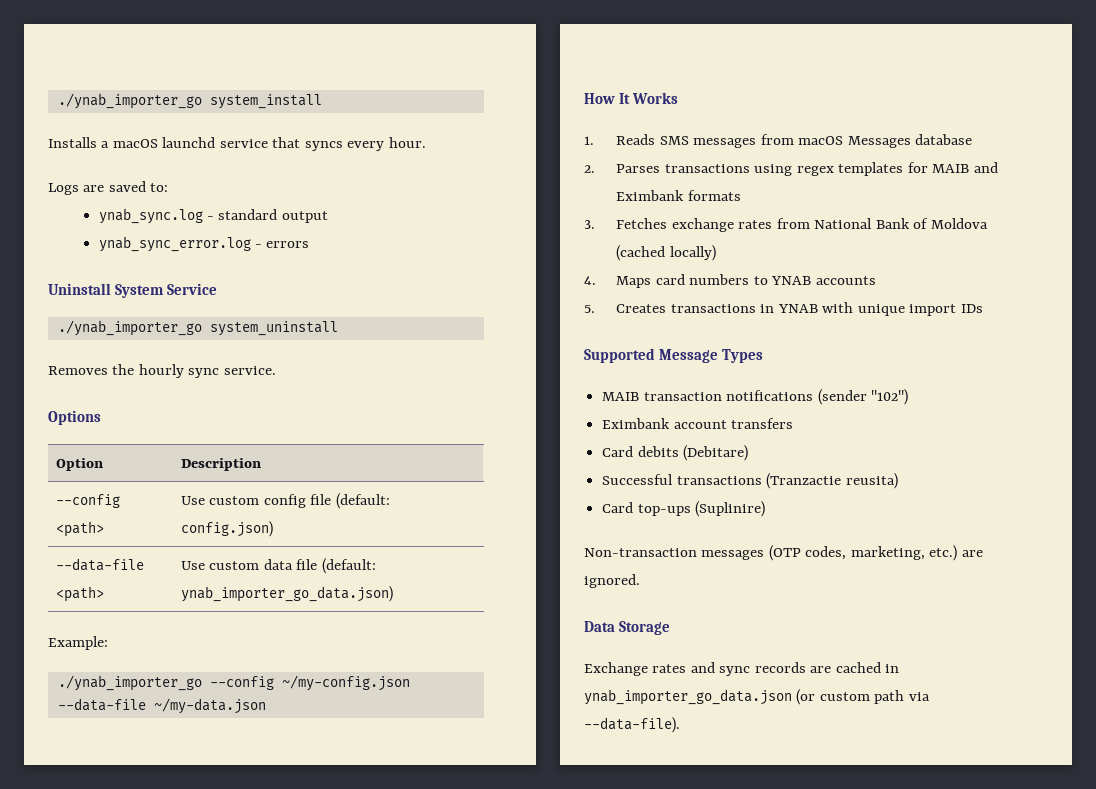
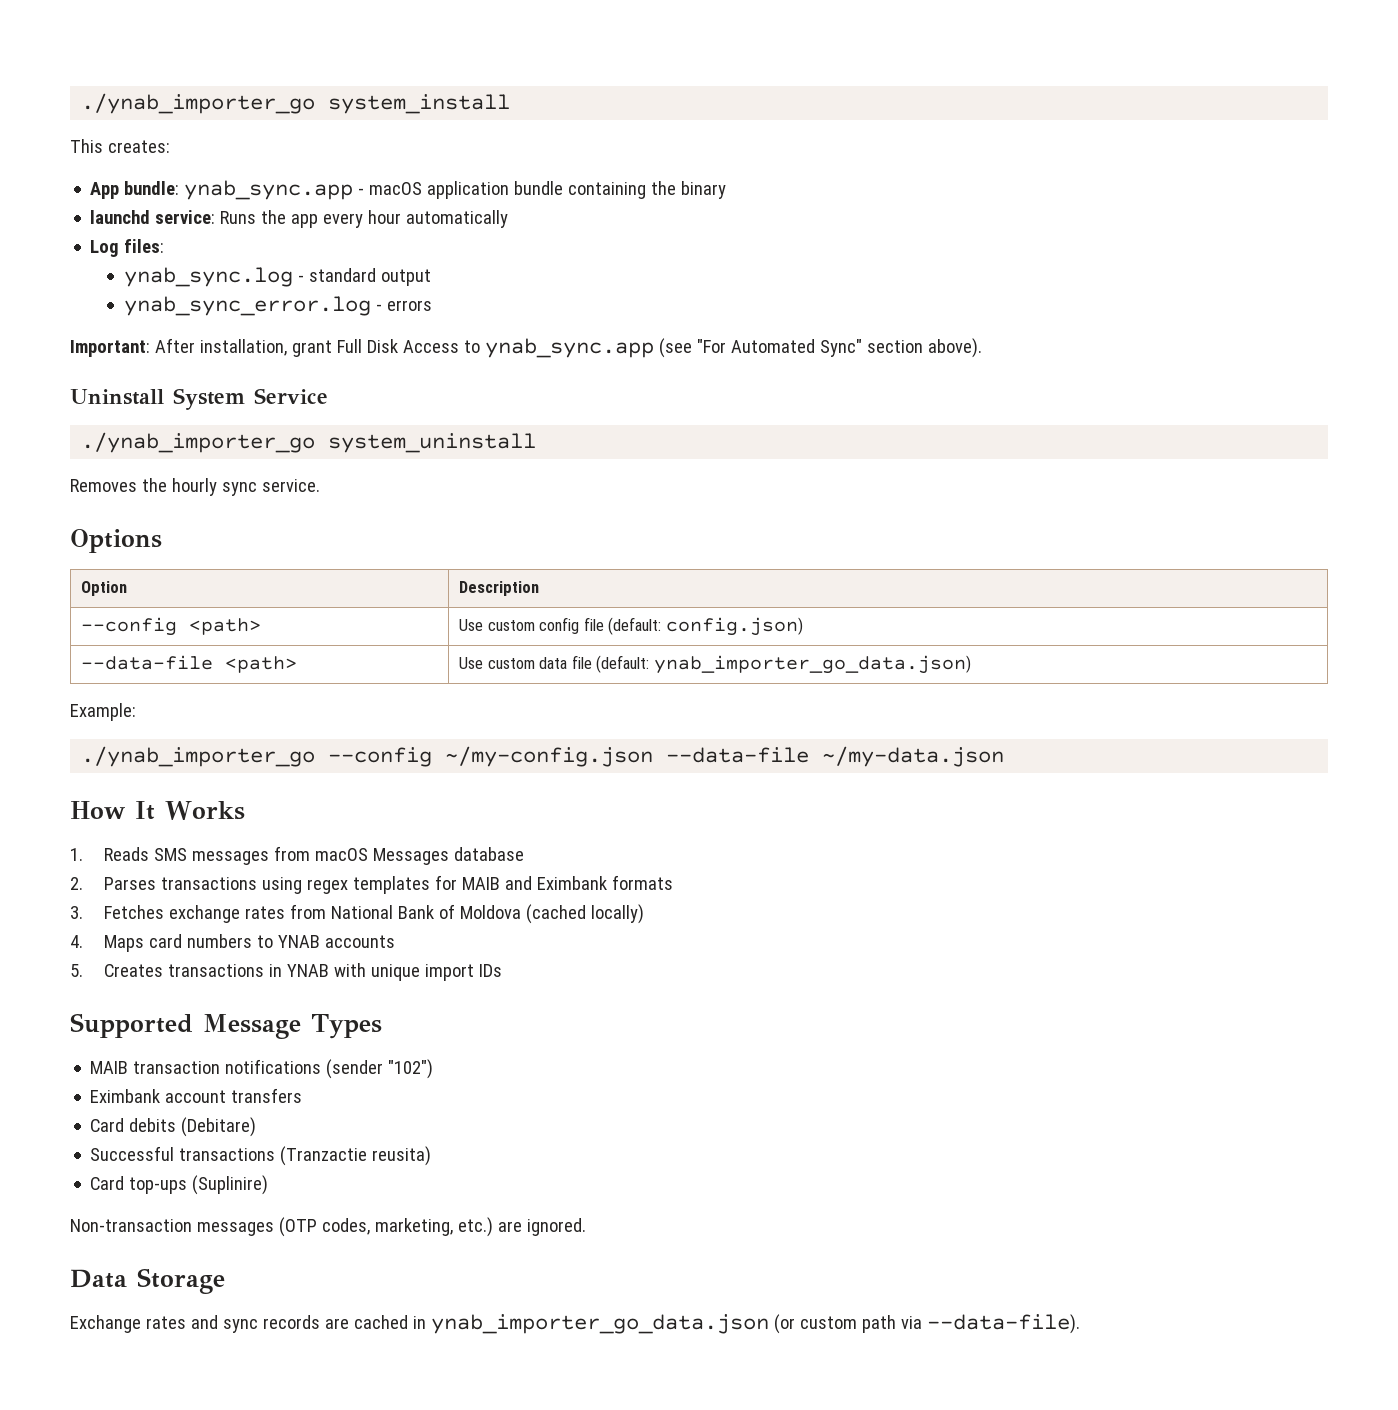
[48,137,426,151] [48,181,169,195] Installs a macOS launchd service that syncs every hour. // Logs are saved to: -> [70,139,170,153] [90,180,727,200] [90,210,509,228] [90,239,165,257] This creates: // App bundle: ynab_sync.app - macOS application bundle containing the binary // launchd service: Runs the app every hour automatically // Log files:
(310, 244) none -> [70,338,982,358] // Important: After installation, grant Full Disk Access to ynab_sync.app (see "For Automated Sync" section above).

